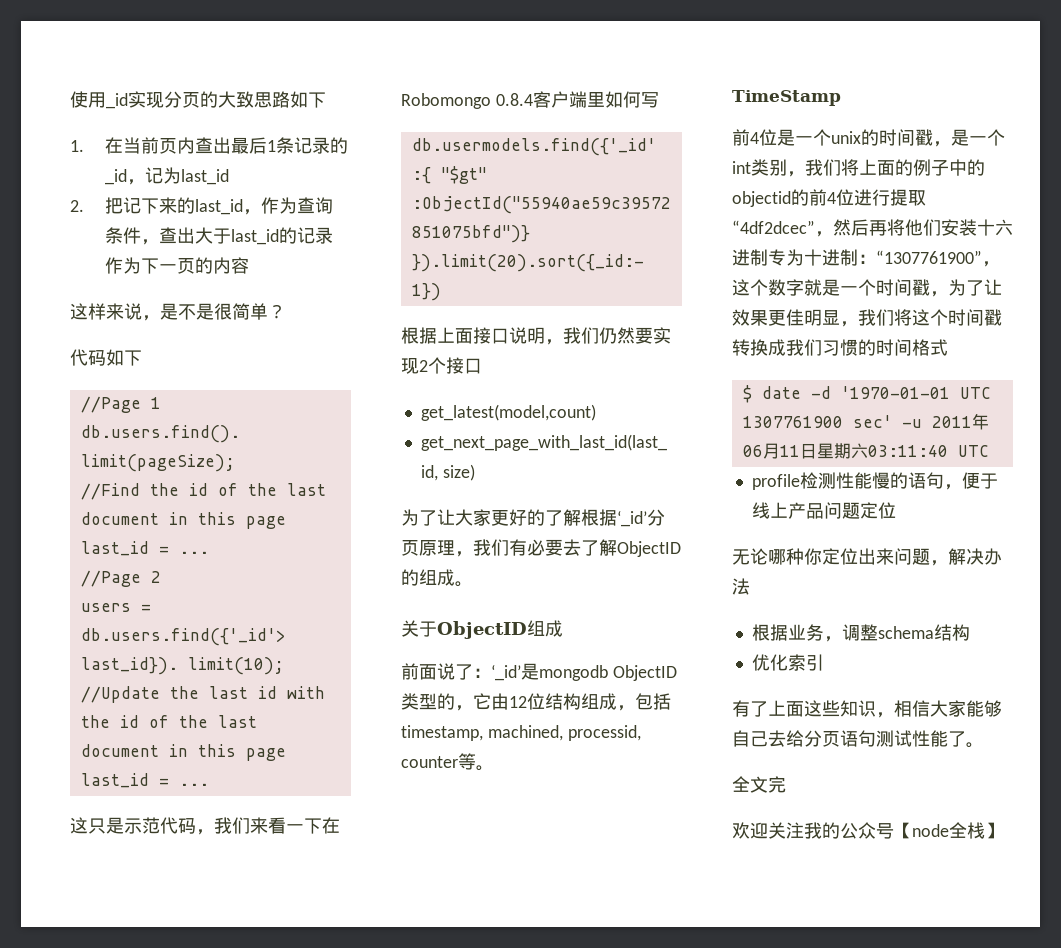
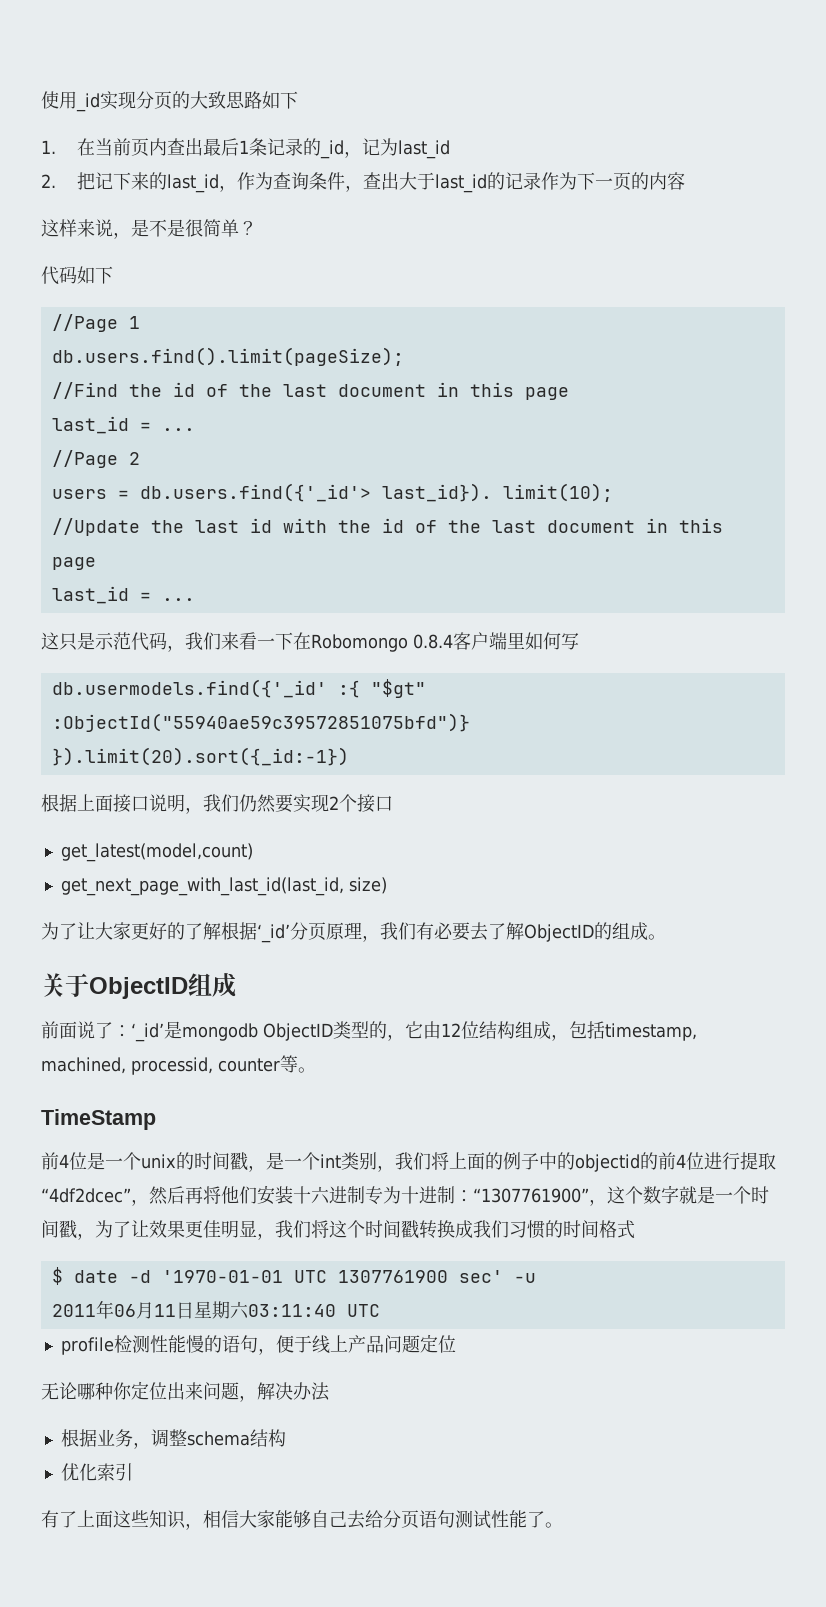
(922, 423) none -> (536, 1278) //
[732,776,786,793] [732,822,1003,839] // 全文完 // 欢迎关注我的公众号【node全栈】 -> (563, 1525) none

